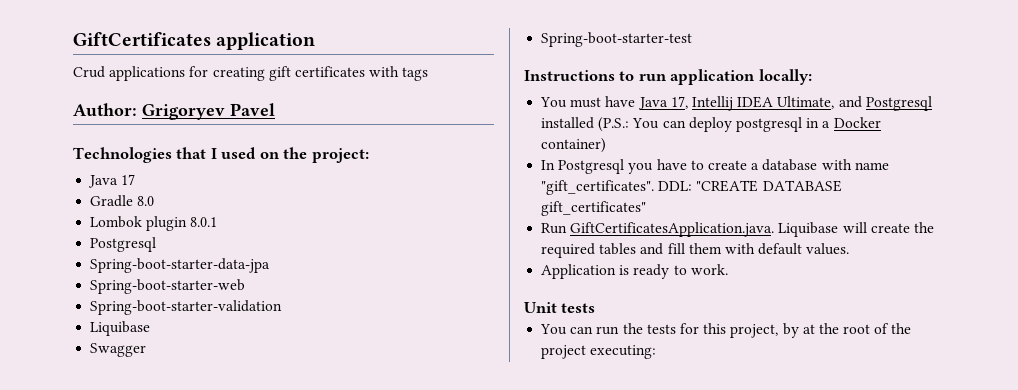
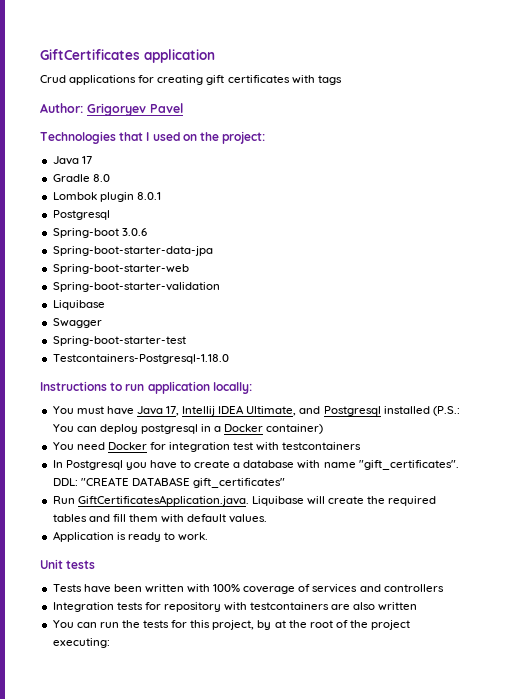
(157, 244) none -> [52,228,147,238] // Spring-boot 3.0.6
(693, 39) none -> [52,354,229,364] // Testcontainers-Postgresql-1.18.0
(607, 145) none -> [52,442,362,452] // You need Docker for integration test with testcontainers
(596, 308) none -> [52,584,444,594] [52,602,418,612] // Tests have been written with 100% coverage of services and controllers // Integration tests for repository with testcontainers are also written

